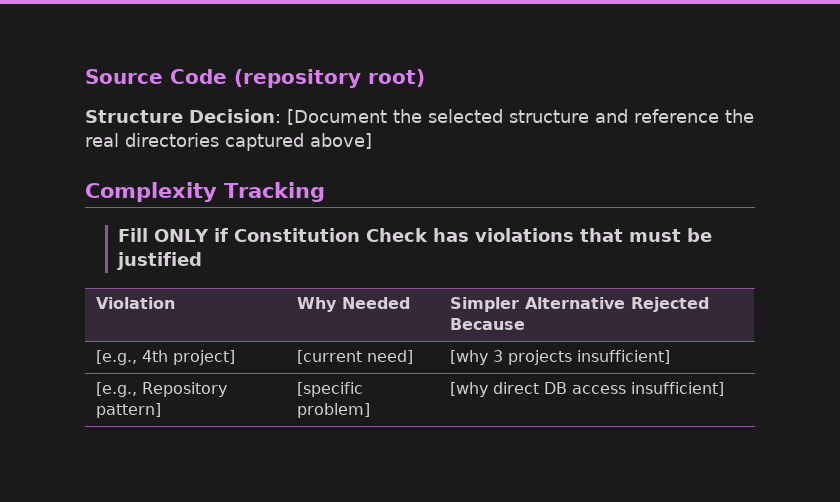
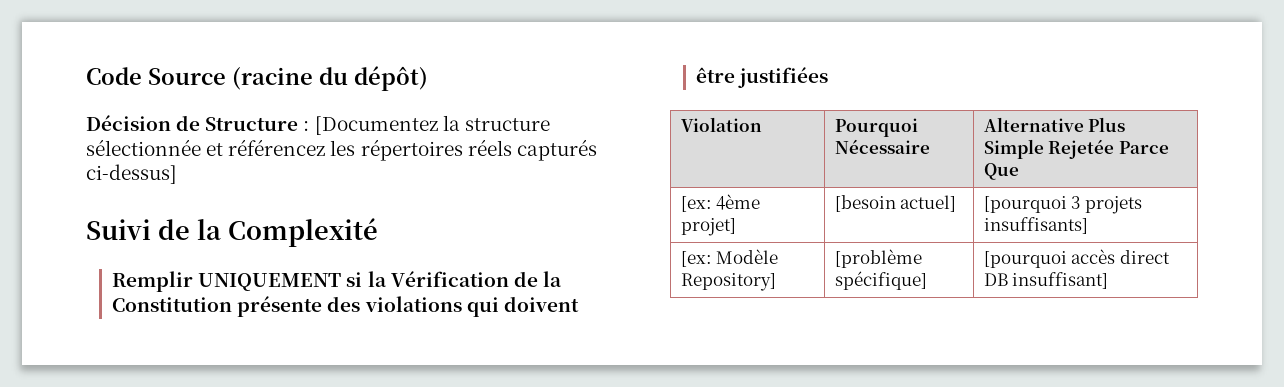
[85,69,425,88] [85,109,754,125] [85,133,372,151] [85,182,325,202] [117,228,712,242] [116,252,202,270] [95,297,175,309] [296,297,410,312] [449,297,709,312] [449,318,525,330] [95,350,235,365] [296,350,413,364] [449,350,670,365] [95,382,227,397] [95,403,161,418] [296,382,363,397] [296,403,370,418] [449,382,724,397] Source Code (repository root) // Structure Decision: [Document the selected structure and reference the real directories captured above] // Complexity Tracking // Fill ONLY if Constitution Check has violations that must be justified // Violation | Why Needed | Simpler Alternative Rejected Because // [e.g., 4th project] | [current need] | [why 3 projects insufficient] // [e.g., Repository pattern] | [specific problem] | [why direct DB access insufficient] -> [86,66,428,91] [86,115,550,135] [86,139,597,161] [86,164,177,184] [86,218,378,247] [112,271,562,292] [112,296,579,317] [696,67,829,88] [680,117,762,132] [834,118,918,137] [834,139,930,154] [983,117,1126,132] [983,139,1170,159] [983,163,1019,180] [680,194,761,212] [680,218,736,236] [834,195,957,212] [983,196,1143,214] [983,217,1088,234] [680,249,779,267] [680,273,776,291] [834,249,922,268] [834,271,927,290] [983,249,1171,268] [983,272,1109,289] Code Source (racine du dépôt) // Décision de Structure : [Documentez la structure sélectionnée et référencez les répertoires réels capturés ci-dessus] // Suivi de la Complexité // Remplir UNIQUEMENT si la Vérification de la Constitution présente des violations qui doivent être justifiées // Violation | Pourquoi Nécessaire | Alternative Plus Simple Rejetée Parce Que // [ex: 4ème projet] | [besoin actuel] | [pourquoi 3 projets insuffisants] // [ex: Modèle Repository] | [problème spécifique] | [pourquoi accès direct DB insuffisant]

